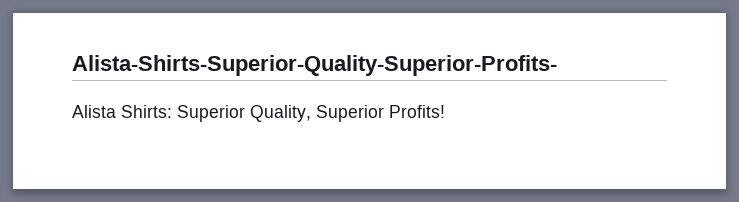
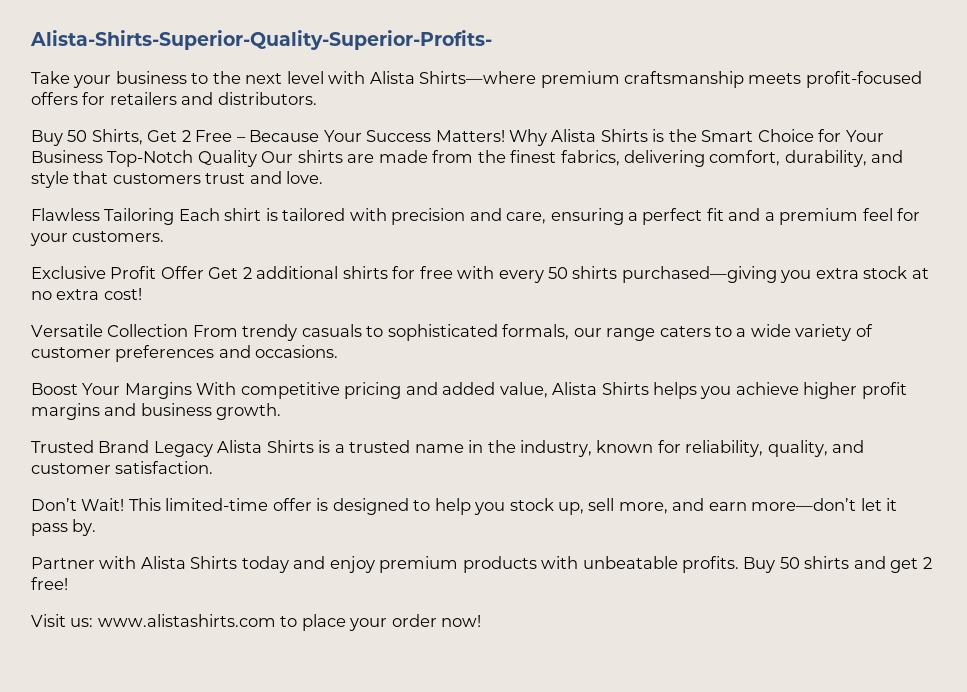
[72,105,445,122] Alista Shirts: Superior Quality, Superior Profits! -> [31,71,922,88] [31,92,317,105] [31,129,884,146] [31,150,904,167] [31,171,324,188] [31,208,921,225] [30,231,165,246] [31,266,929,283] [31,288,142,300] [31,324,873,341] [31,345,339,362] [31,382,907,399] [31,403,282,420] [31,440,865,457] [31,461,214,474] [31,498,898,515] [31,519,97,536] [31,556,932,573] [31,577,68,590] [31,614,482,631] Take your business to the next level with Alista Shirts—where premium craftsmanship meets profit-focused offers for retailers and distributors. // Buy 50 Shirts, Get 2 Free – Because Your Success Matters! Why Alista Shirts is the Smart Choice for Your Business Top-Notch Quality Our shirts are made from the finest fabrics, delivering comfort, durability, and style that customers trust and love. // Flawless Tailoring Each shirt is tailored with precision and care, ensuring a perfect fit and a premium feel for your customers. // Exclusive Profit Offer Get 2 additional shirts for free with every 50 shirts purchased—giving you extra stock at no extra cost! // Versatile Collection From trendy casuals to sophisticated formals, our range caters to a wide variety of customer preferences and occasions. // Boost Your Margins With competitive pricing and added value, Alista Shirts helps you achieve higher profit margins and business growth. // Trusted Brand Legacy Alista Shirts is a trusted name in the industry, known for reliability, quality, and customer satisfaction. // Don’t Wait! This limited-time offer is designed to help you stock up, sell more, and earn more—don’t let it pass by. // Partner with Alista Shirts today and enjoy premium products with unbeatable profits. Buy 50 shirts and get 2 free! // Visit us: www.alistashirts.com to place your order now!

